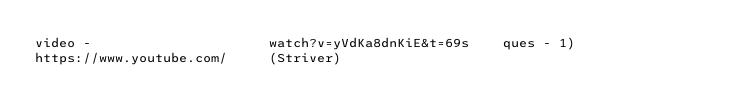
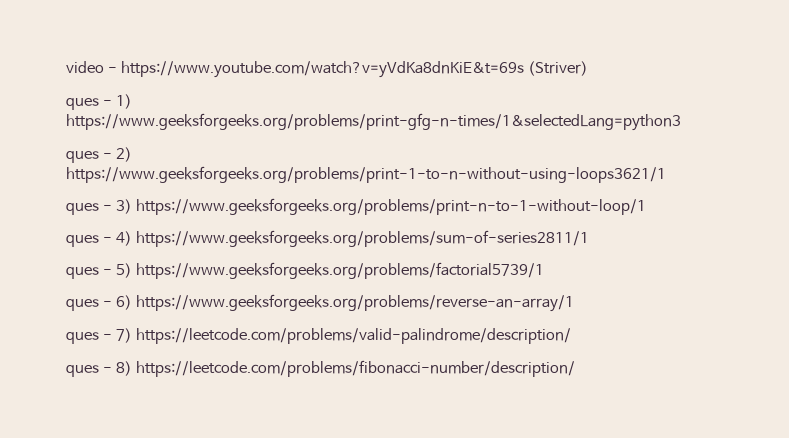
(575, 43) none -> [66,113,681,131] [66,147,132,163] [66,166,666,183] [66,198,646,215] [66,230,589,247] [66,262,544,279] [66,294,574,312] [66,328,571,344] [66,360,575,377] https://www.geeksforgeeks.org/problems/print-gfg-n-times/1&selectedLang=python3 // ques - 2) https://www.geeksforgeeks.org/problems/print-1-to-n-without-using-loops3621/1 // ques - 3) https://www.geeksforgeeks.org/problems/print-n-to-1-without-loop/1 // ques - 4) https://www.geeksforgeeks.org/problems/sum-of-series2811/1 // ques - 5) https://www.geeksforgeeks.org/problems/factorial5739/1 // ques - 6) https://www.geeksforgeeks.org/problems/reverse-an-array/1 // ques - 7) https://leetcode.com/problems/valid-palindrome/description/ // ques - 8) https://leetcode.com/problems/fibonacci-number/description/

